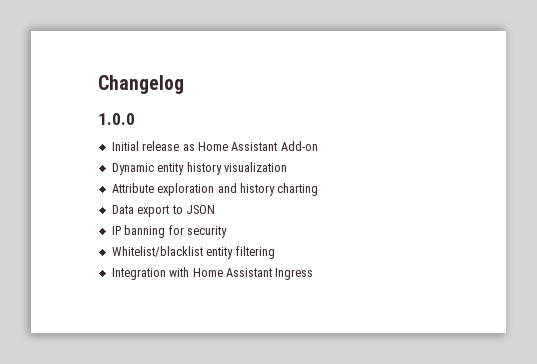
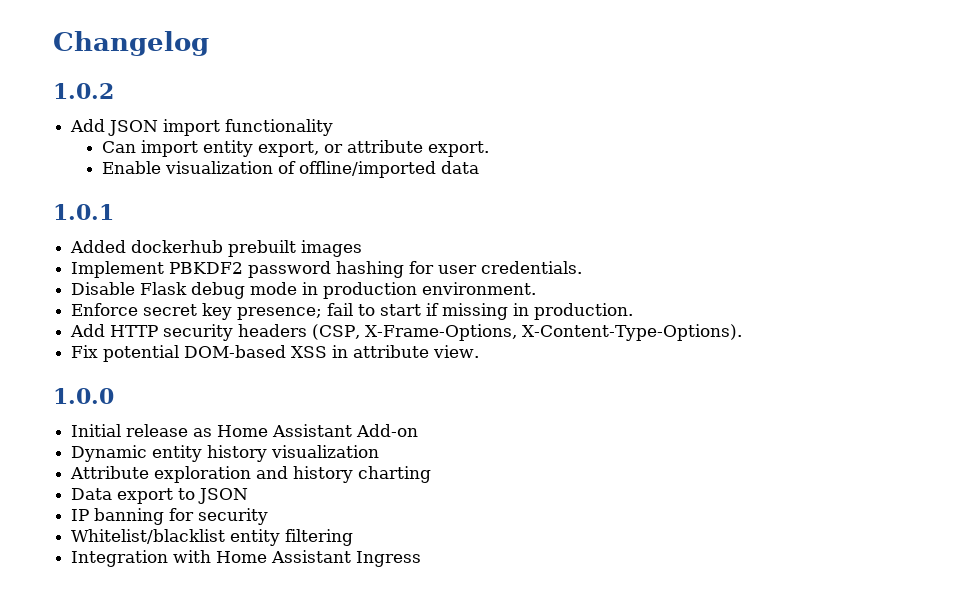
(184, 84) none -> [53,83,114,99] [70,119,334,136] [101,140,489,157] [101,161,479,178] [53,204,114,220] [70,240,363,257] [71,261,583,278] [71,282,537,299] [71,303,634,320] [70,324,743,341] [71,345,480,362] // 1.0.2 // Add JSON import functionality // Can import entity export, or attribute export. // Enable visualization of offline/imported data // 1.0.1 // Added dockerhub prebuilt images // Implement PBKDF2 password hashing for user credentials. // Disable Flask debug mode in production environment. // Enforce secret key presence; fail to start if missing in production. // Add HTTP security headers (CSP, X-Frame-Options, X-Content-Type-Options). // Fix potential DOM-based XSS in attribute view.

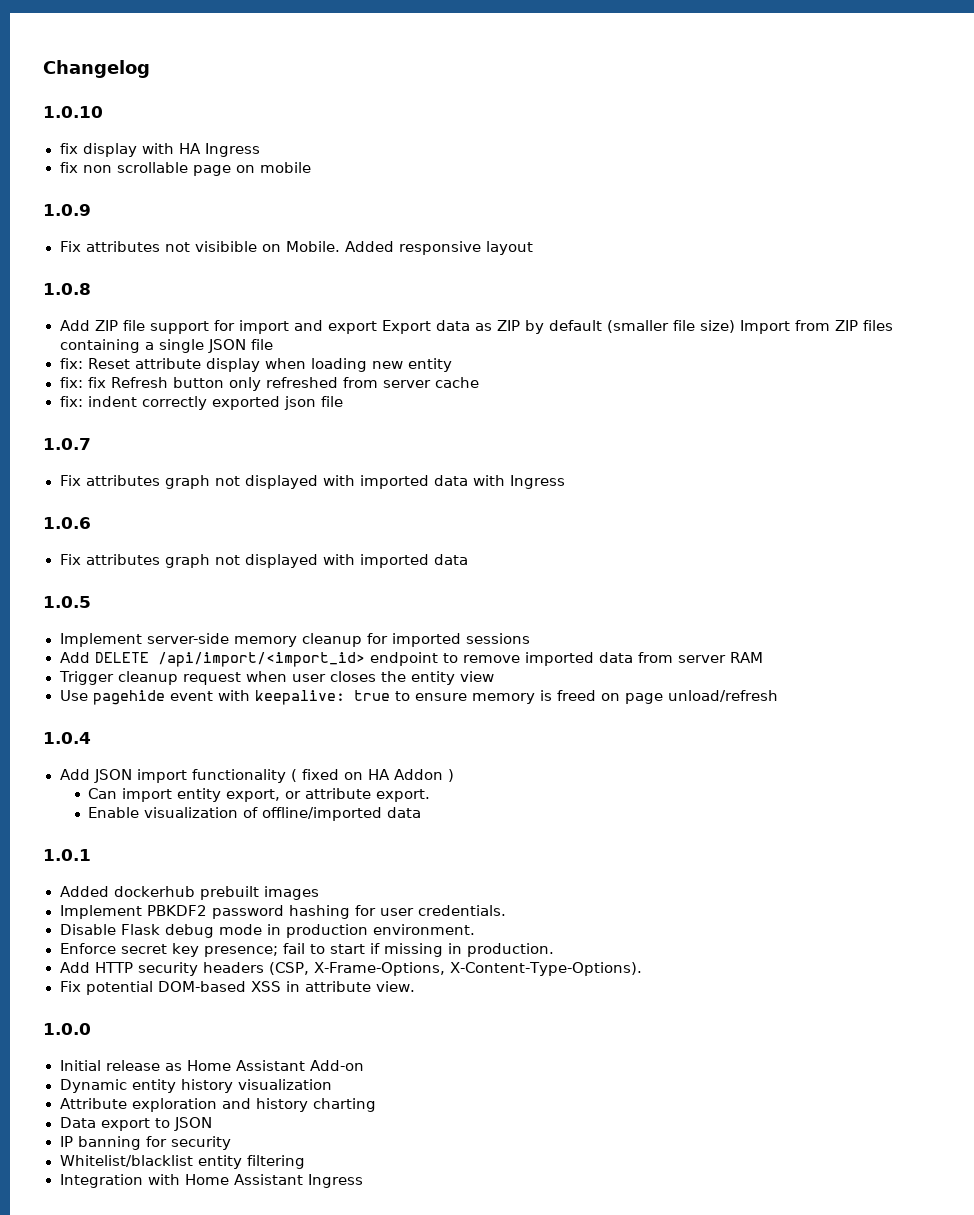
[53,83,114,99] [70,119,334,136] 1.0.2 // Add JSON import functionality -> [43,106,103,118] [59,143,260,157] [59,162,311,176] [43,204,91,216] [59,241,534,255] [43,283,91,295] [59,320,893,334] [59,339,273,353] [59,358,452,372] [59,377,479,391] [59,396,343,410] [43,438,91,450] [59,475,566,489] [43,517,91,529] [59,554,469,568] [43,596,91,608] [59,633,531,647] [59,652,763,667] [58,671,495,685] [59,690,778,705] [43,732,91,744] [59,769,454,783] 1.0.10 // fix display with HA Ingress // fix non scrollable page on mobile // 1.0.9 // Fix attributes not visibible on Mobile. Added responsive layout // 1.0.8 // Add ZIP file support for import and export Export data as ZIP by default (smaller file size) Import from ZIP files containing a single JSON file // fix: Reset attribute display when loading new entity // fix: fix Refresh button only refreshed from server cache // fix: indent correctly exported json file // 1.0.7 // Fix attributes graph not displayed with imported data with Ingress // 1.0.6 // Fix attributes graph not displayed with imported data // 1.0.5 // Implement server-side memory cleanup for imported sessions // Add DELETE /api/import/<import_id> endpoint to remove imported data from server RAM // Trigger cleanup request when user closes the entity view // Use pagehide event with keepalive: true to ensure memory is freed on page unload/refresh // 1.0.4 // Add JSON import functionality ( fixed on HA Addon )

